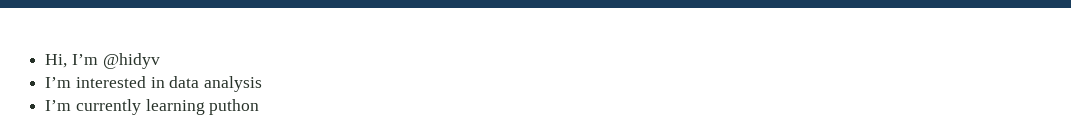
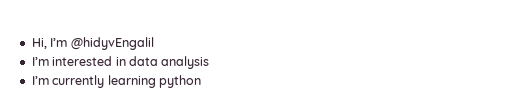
[102,53,160,69] @hidyv -> [70,37,154,50] @hidyvEngalil
[209,99,260,115] puthon -> [158,75,201,88] python

